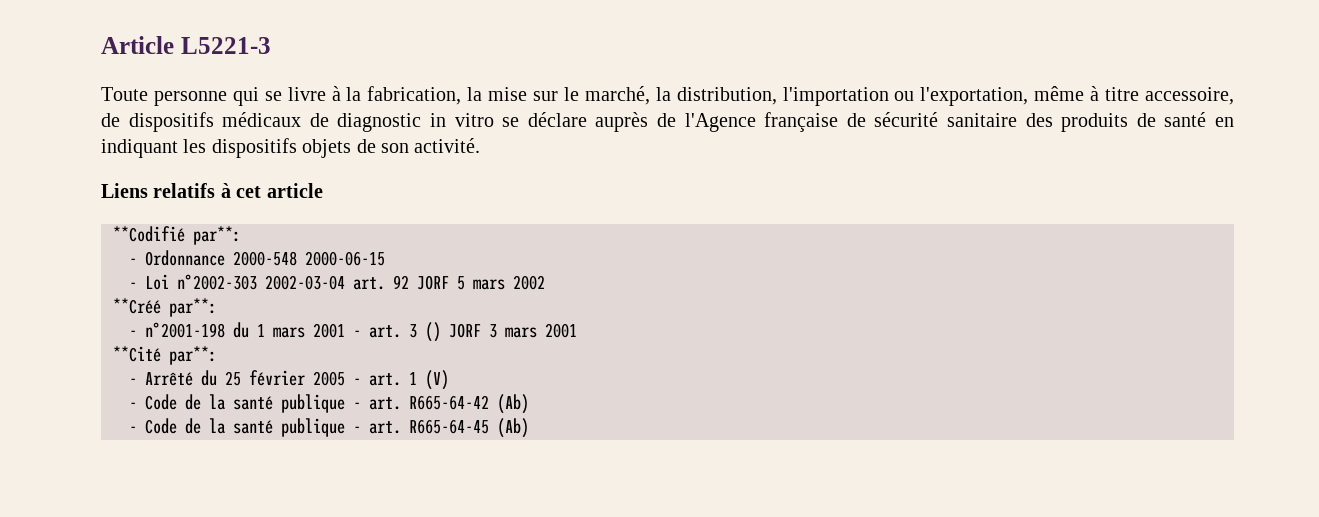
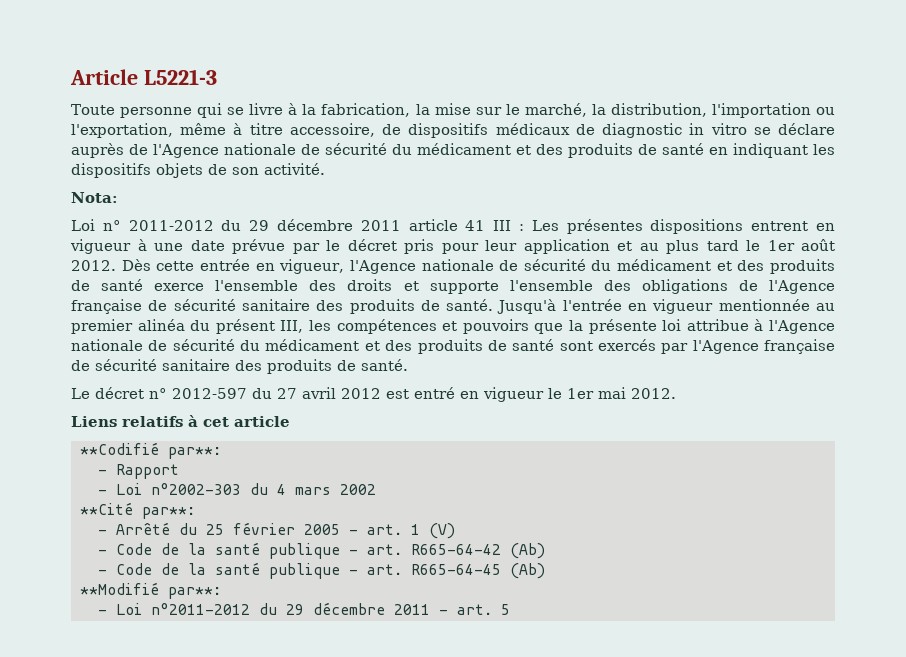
[764,112,1018,132] française de sécurité sanitaire -> [224,143,531,155] nationale de sécurité du médicament et
(481, 145) none -> [71,192,118,203] [71,219,835,234] [70,239,835,254] [71,259,835,274] [71,279,836,294] [71,299,835,314] [71,319,836,334] [71,339,835,354] [71,359,408,374] [71,387,676,402] // Nota: // Loi n° 2011-2012 du 29 décembre 2011 article 41 III : Les présentes dispositions entrent en vigueur à une date prévue par le décret pris pour leur application et au plus tard le 1er août 2012. Dès cette entrée en vigueur, l'Agence nationale de sécurité du médicament et des produits de santé exerce l'ensemble des droits et supporte l'ensemble des obligations de l'Agence française de sécurité sanitaire des produits de santé. Jusqu'à l'entrée en vigueur mentionnée au premier alinéa du présent III, les compétences et pouvoirs que la présente loi attribue à l'Agence nationale de sécurité du médicament et des produits de santé sont exercés par l'Agence française de sécurité sanitaire des produits de santé. // Le décret n° 2012-597 du 27 avril 2012 est entré en vigueur le 1er mai 2012.
[145,250,385,266] Ordonnance 2000-548 2000-06-15 -> [115,464,179,479] Rapport
[265,275,545,290] [113,298,217,317] [129,322,577,342] 2002-03-04 art. 92 JORF 5 mars 2002 // **Créé par**: // - n°2001-198 du 1 mars 2001 - art. 3 () JORF 3 mars 2001 -> [249,483,376,495] du 4 mars 2002
(529, 428) none -> [79,582,221,599] [97,602,510,615] // **Modifié par**: // - Loi n°2011-2012 du 29 décembre 2011 - art. 5

